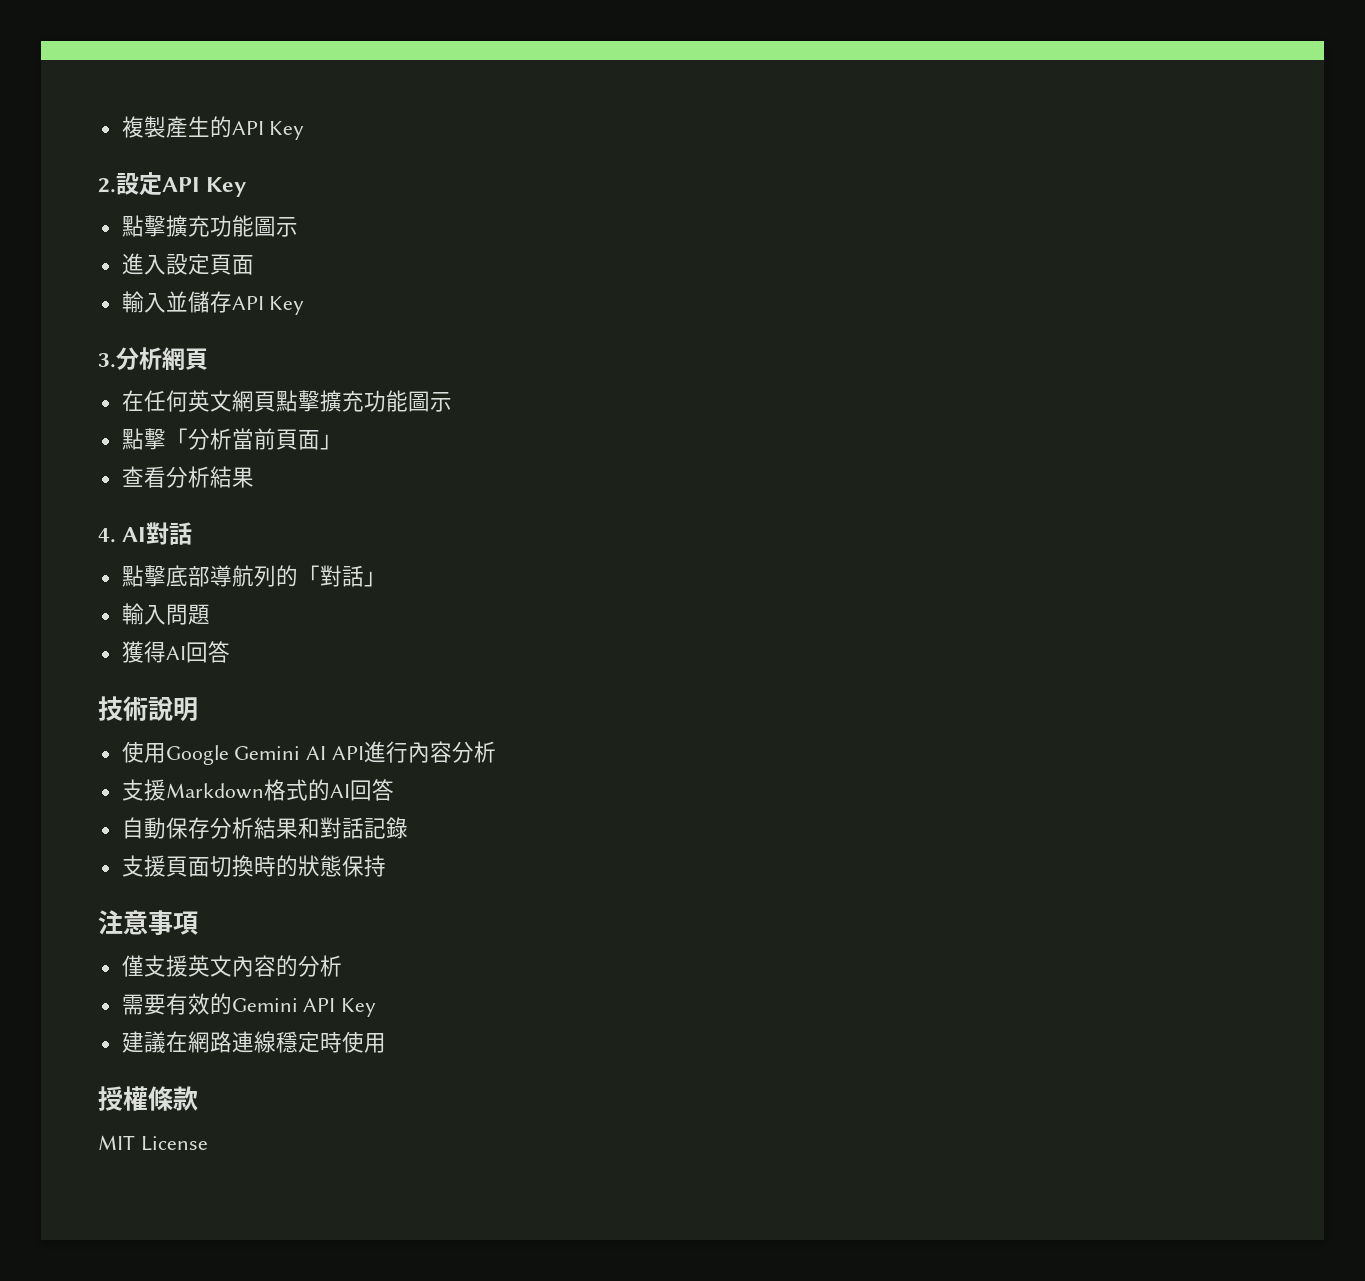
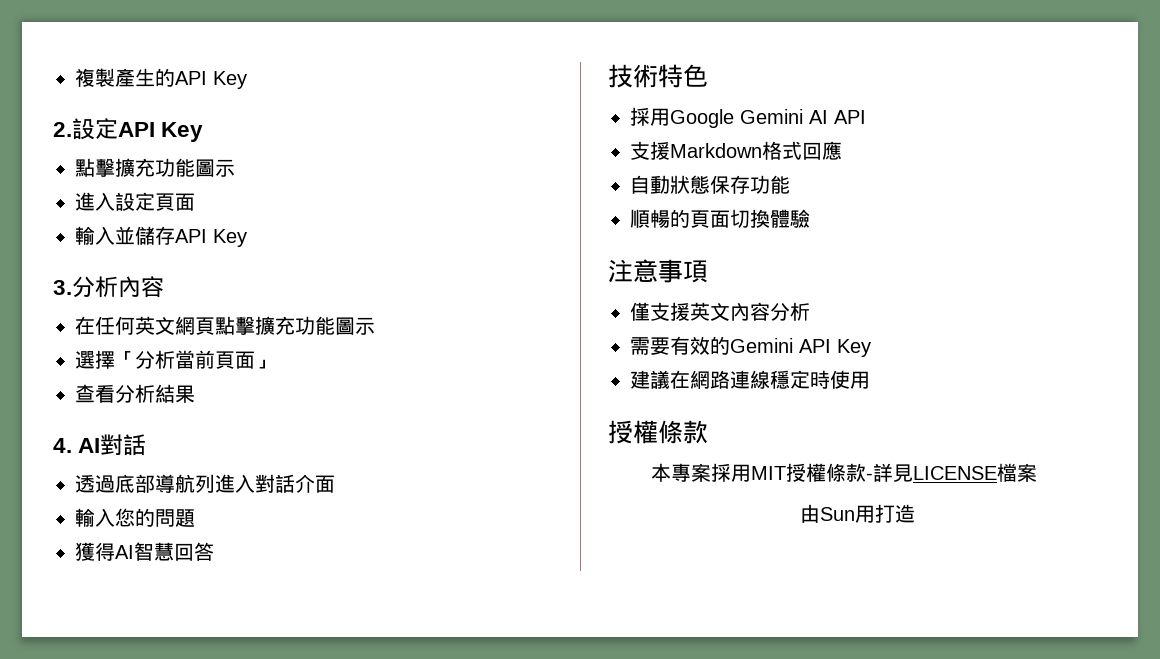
[162,347,208,371] 網頁 -> [118,276,164,298] 內容
[121,428,166,450] 點擊 -> [75,350,115,369] 選擇
[121,565,166,587] 點擊 -> [75,475,115,493] 透過
[275,565,386,587] [121,603,166,625] 的「對話」 // 輸入 -> [215,474,335,493] [75,508,155,527] 進入對話介面 // 輸入您的
(186, 653) none -> [134,542,174,561] 智慧
[148,697,198,722] [121,741,144,763] 說明 // 使 -> [658,64,708,88] [630,107,650,126] 特色 // 採
[364,741,497,763] 進行內容分析 -> (866, 117) none
[307,779,394,801] 的AI回答 -> [802,141,842,160] 回應
[165,817,408,839] [121,855,386,877] 保存分析結果和對話記錄 // 支援頁面切換時的狀態保持 -> [670,175,790,194] [630,209,810,228] 狀態保存功能 // 順暢的頁面切換體驗
[275,955,298,977] 的 -> (770, 311) none
[98,1135,208,1151] MIT License -> [650,463,1037,482] [800,504,915,523] 本專案採用MIT授權條款-詳見LICENSE檔案 // 由Sun用打造

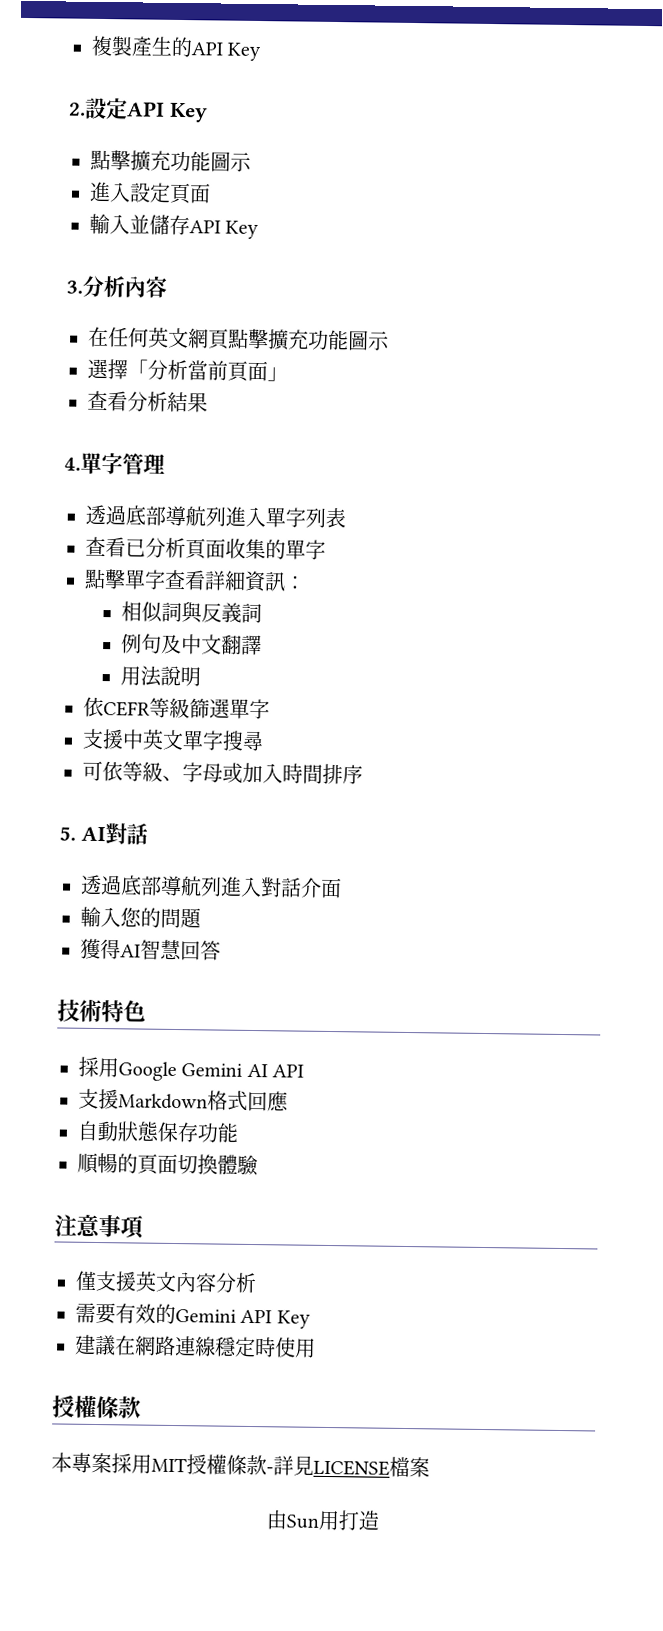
(72, 445) none -> [80,452,165,475] [85,504,346,529] [85,536,326,560] [84,568,306,593] [121,601,263,624] [121,633,263,656] [120,665,202,687] [83,696,270,720] [82,728,264,752] [82,760,363,785] [59,826,76,841] 單字管理 // 透過底部導航列進入單字列表 // 查看已分析頁面收集的單字 // 點擊單字查看詳細資訊： // 相似詞與反義詞 // 例句及中文翻譯 // 用法說明 // 依CEFR等級篩選單字 // 支援中英文單字搜尋 // 可依等級、字母或加入時間排序 // 5.

